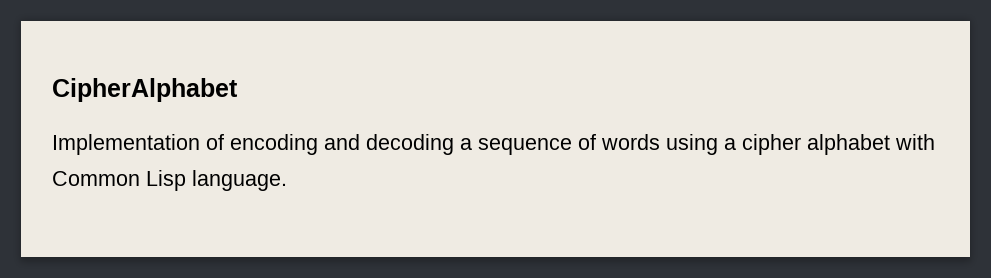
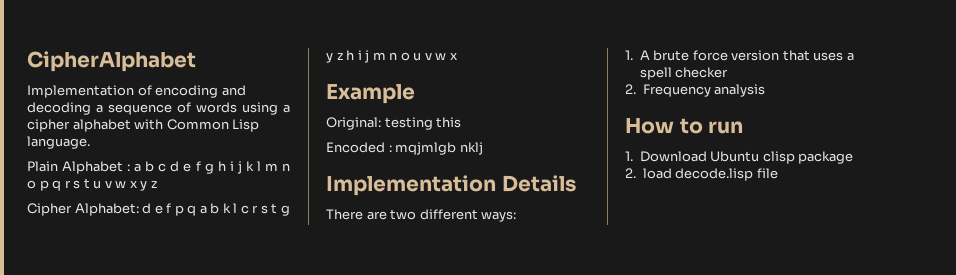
(287, 180) none -> [27,161,290,174] [27,178,157,191] [27,203,290,216] [326,50,458,63] [326,84,415,104] [326,117,462,130] [326,142,483,155] [326,175,576,196] [326,209,517,222] [625,50,854,61] [639,67,729,80] [625,84,766,97] [625,118,744,134] [625,151,854,164] [625,168,778,181] // Plain Alphabet : a b c d e f g h i j k l m n o p q r s t u v w x y z // Cipher Alphabet: d e f p q a b k l c r s t g y z h i j m n o u v w x // Example // Original: testing this // Encoded : mqjmlgb nklj // Implementation Details // There are two different ways: // 1. A brute force version that uses a spell checker // 2. Frequency analysis // How to run // 1. Download Ubuntu clisp package // 2. load decode.lisp file

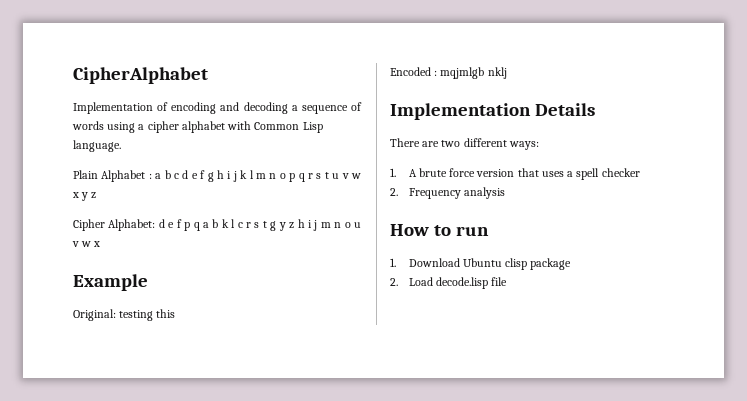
[642,168,672,179] load -> [408,277,433,286] Load

